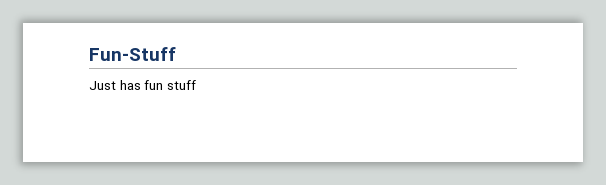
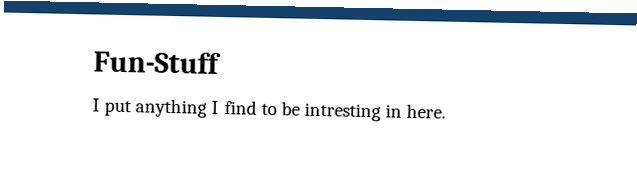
[89,80,196,90] Just has fun stuff -> [92,98,447,122] I put anything I find to be intresting in here.

